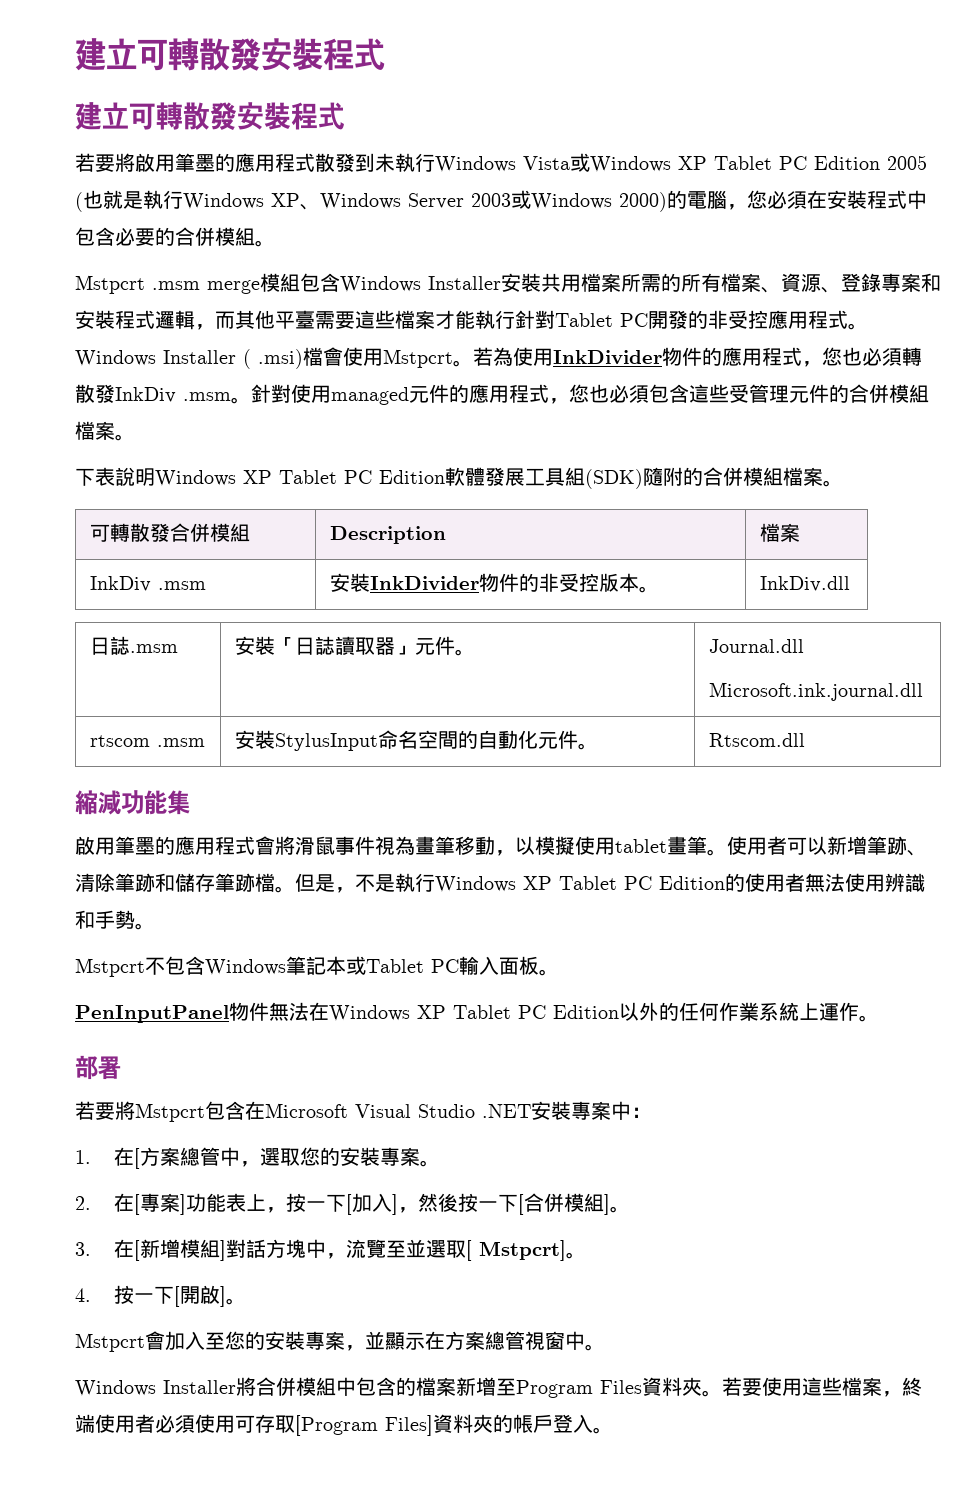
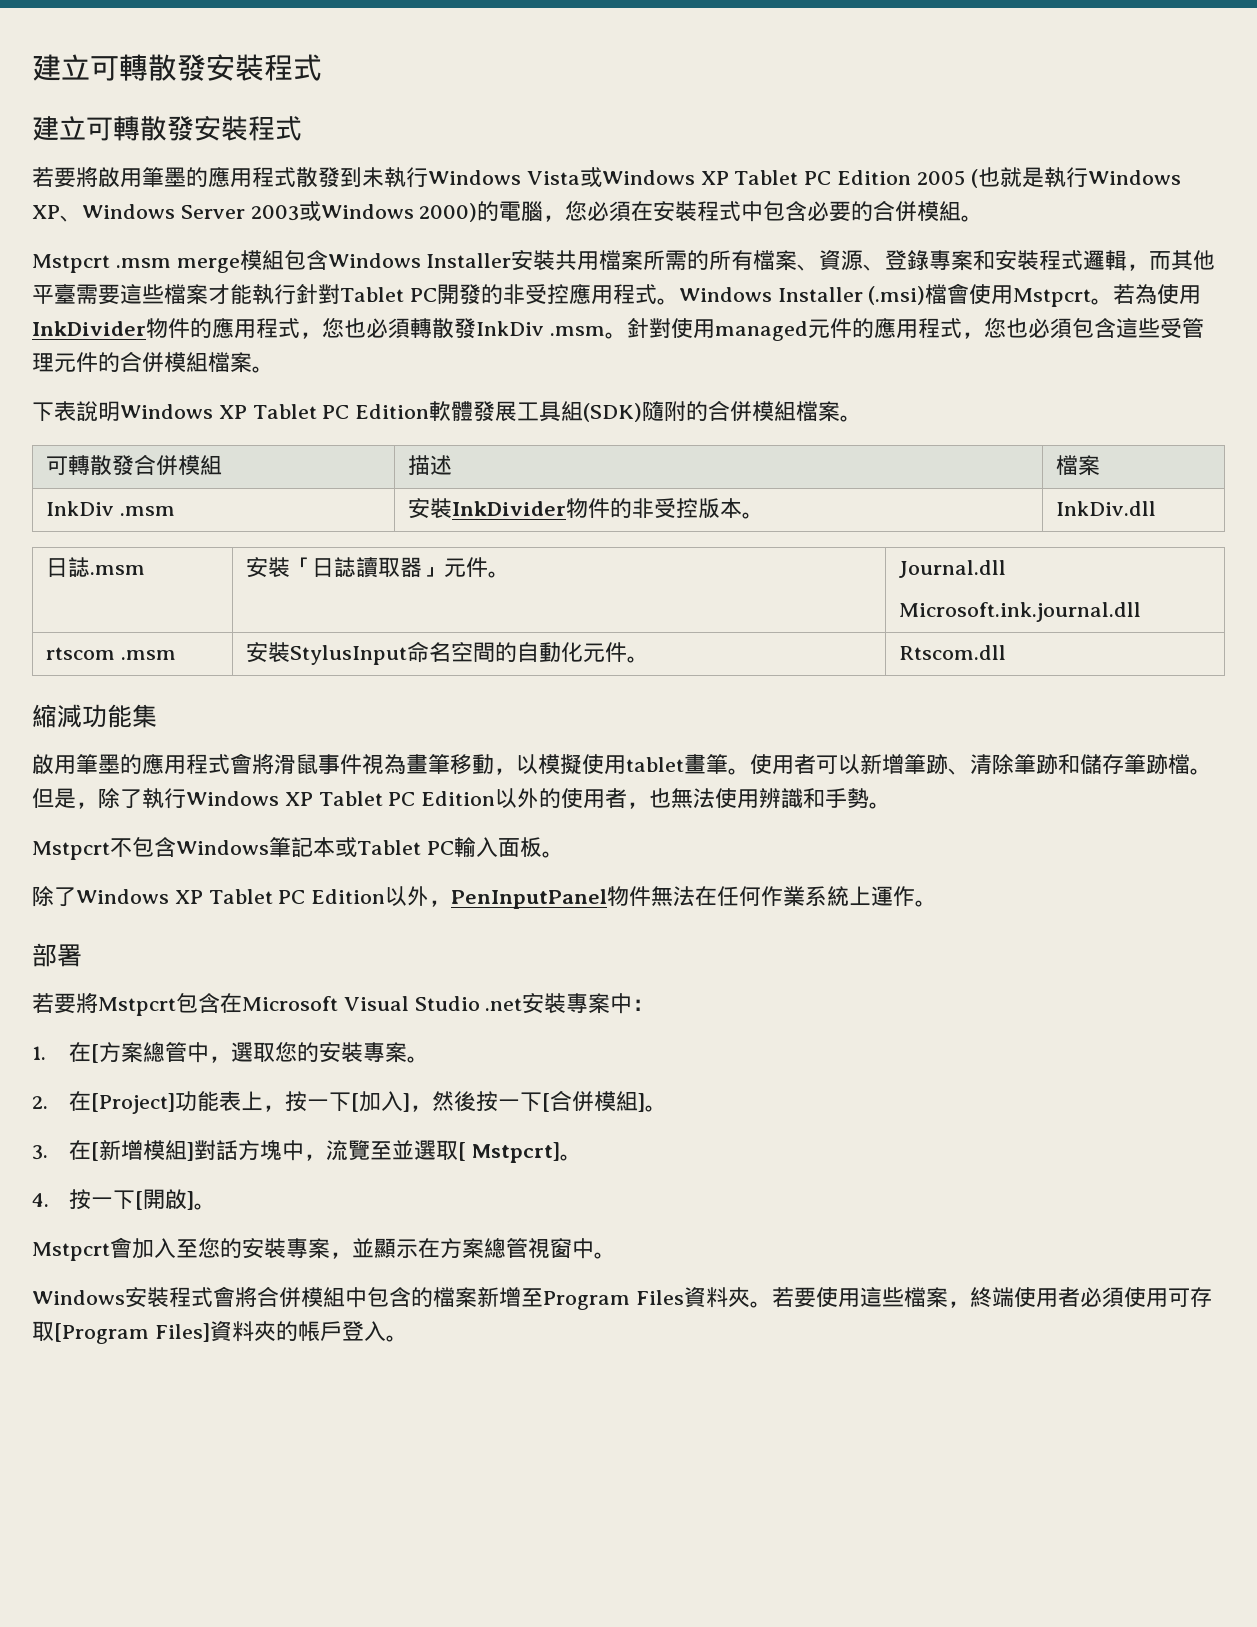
[243,349,303,369] ( .msi) -> [868,286,926,305] (.msi)
[330,526,447,544] Description -> [408,455,453,475] 描述
[355,874,395,892] 不是 -> [98,788,142,809] 除了
(725, 883) none -> [495,788,540,808] 以外
(805, 882) none -> [627,788,672,809] ，也
[75,1002,679,1023] PenInputPanel物件無法在Windows XP Tablet PC Edition以外的 -> [32,886,718,909] 除了Windows XP Tablet PC Edition以外，PenInputPanel物件無法在
[482,1104,531,1118] .NET -> [485,998,523,1011] .net
[133,1193,186,1215] [專案] -> [90,1093,175,1114] [Project]
[163,1380,236,1394] Installer -> [125,1286,235,1308] 安裝程式會

